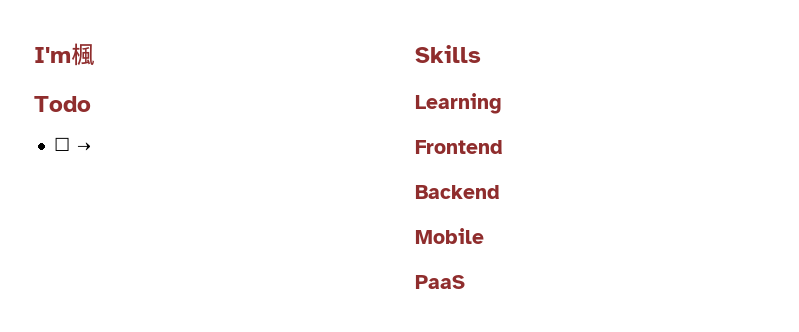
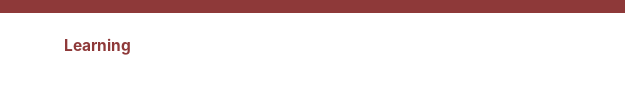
[34,43,95,66] [34,96,91,112] [53,137,93,151] [415,45,481,63] [415,93,502,114] [415,140,503,154] [415,185,500,199] [415,228,484,244] [415,275,465,289] I'm楓 // Todo // ☐ → // Skills // Learning // Frontend // Backend // Mobile // PaaS -> [64,38,131,55] Learning

